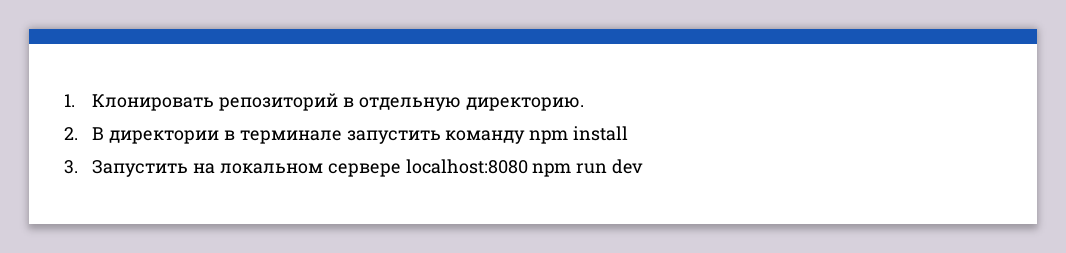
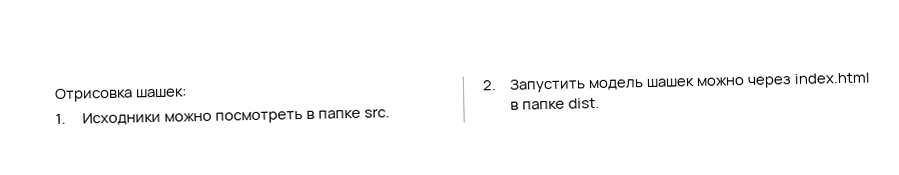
[64,93,584,111] [64,126,629,144] [64,159,644,177] 1. Клонировать репозиторий в отдельную директорию. // 2. В директории в терминале запустить команду npm install // 3. Запустить на локальном сервере localhost:8080 npm run dev -> [54,87,188,102] [55,108,390,126] [482,72,870,93] [509,97,600,110] Отрисовка шашек: // 1. Исходники можно посмотреть в папке src. // 2. Запустить модель шашек можно через index.html в папке dist.

